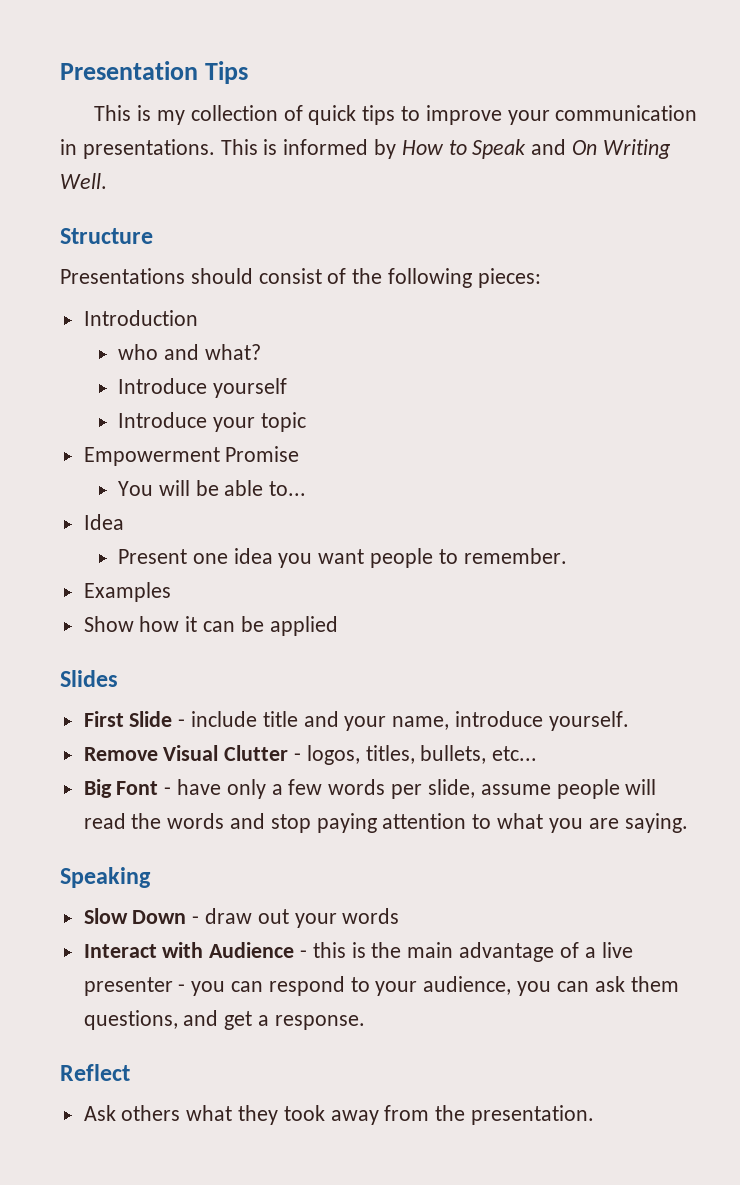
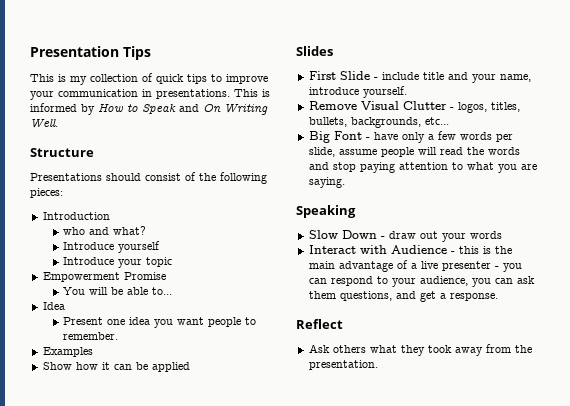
(487, 754) none -> [350,117,421,128] backgrounds,

